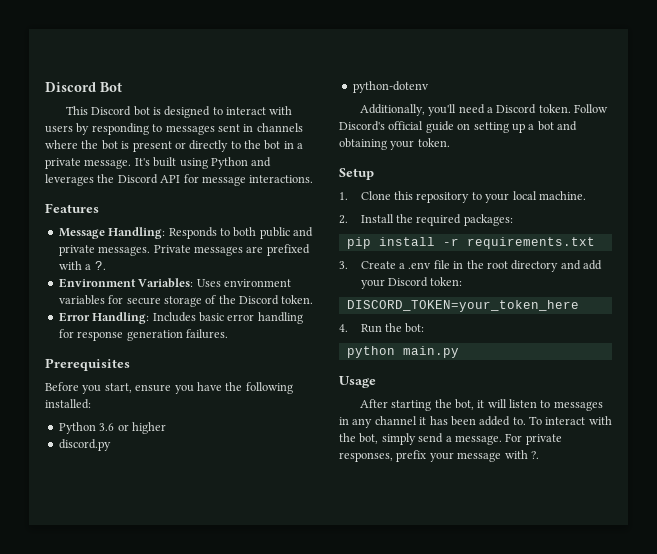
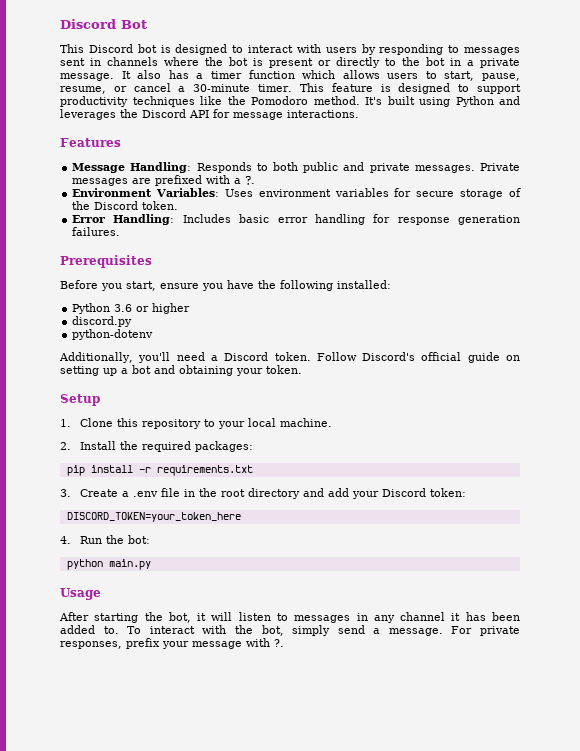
(132, 164) none -> [121,70,520,81] [60,83,521,94] [60,96,360,107] It also has a timer function which allows users to start, pause, resume, or cancel a 30-minute timer. This feature is designed to support productivity techniques like the Pomodoro method.

